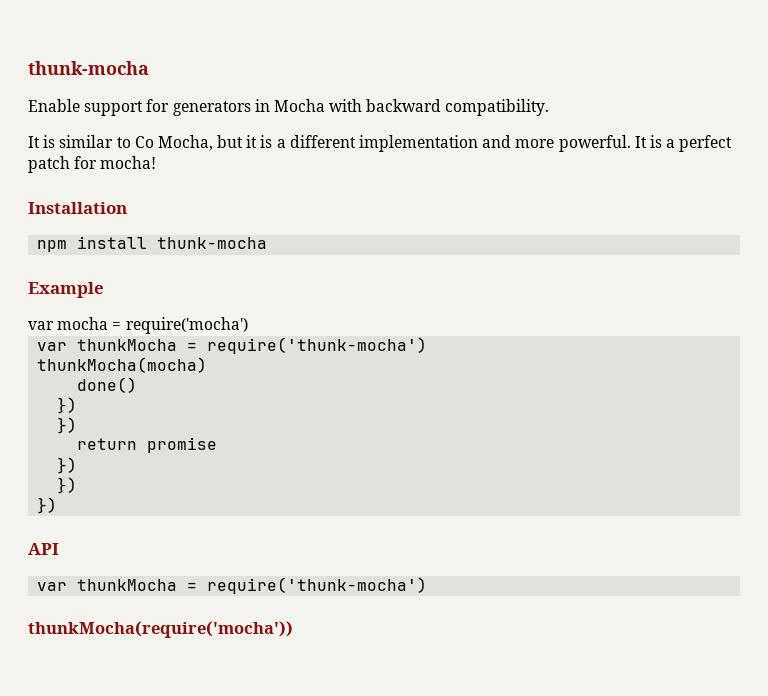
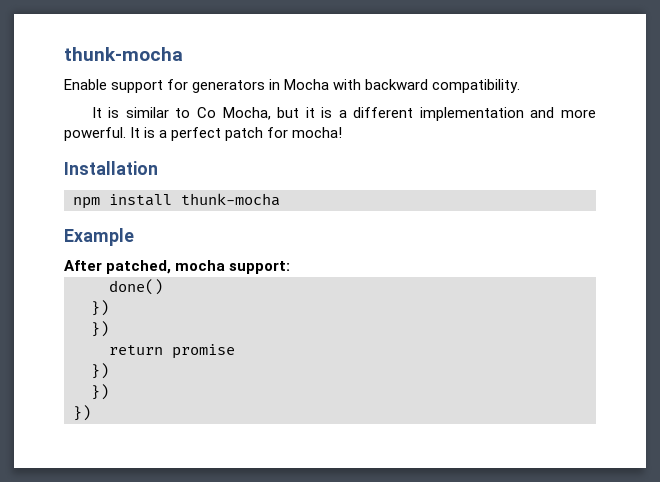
[28,317,248,334] [37,337,428,354] [37,357,208,373] var mocha = require('mocha') // var thunkMocha = require('thunk-mocha') // thunkMocha(mocha) -> [64,260,291,274] After patched, mocha support:
[28,543,59,555] [37,577,428,594] [28,621,293,638] // API // var thunkMocha = require('thunk-mocha') // thunkMocha(require('mocha')) -> (91, 413) none

